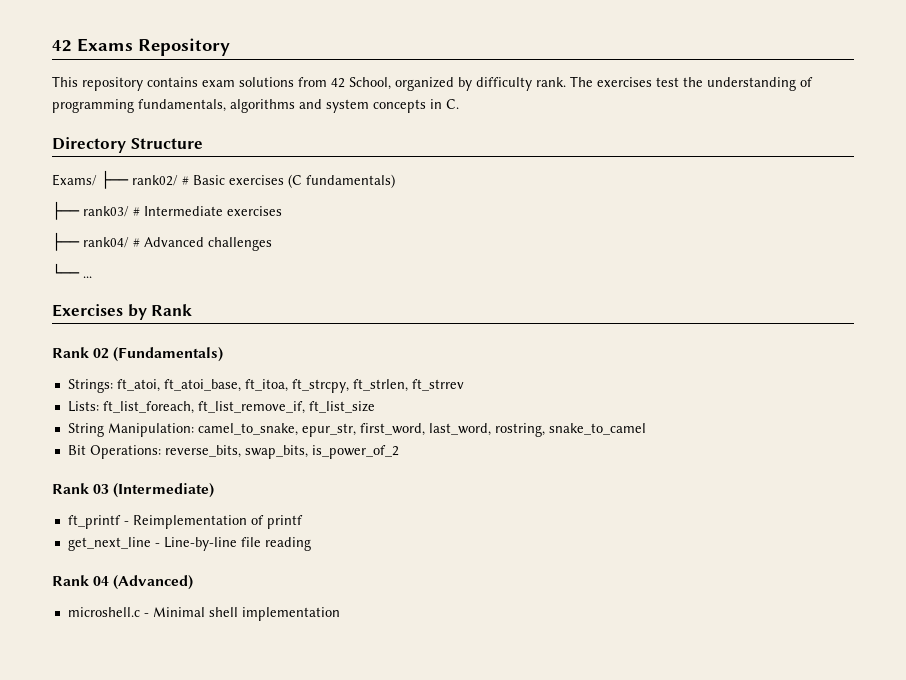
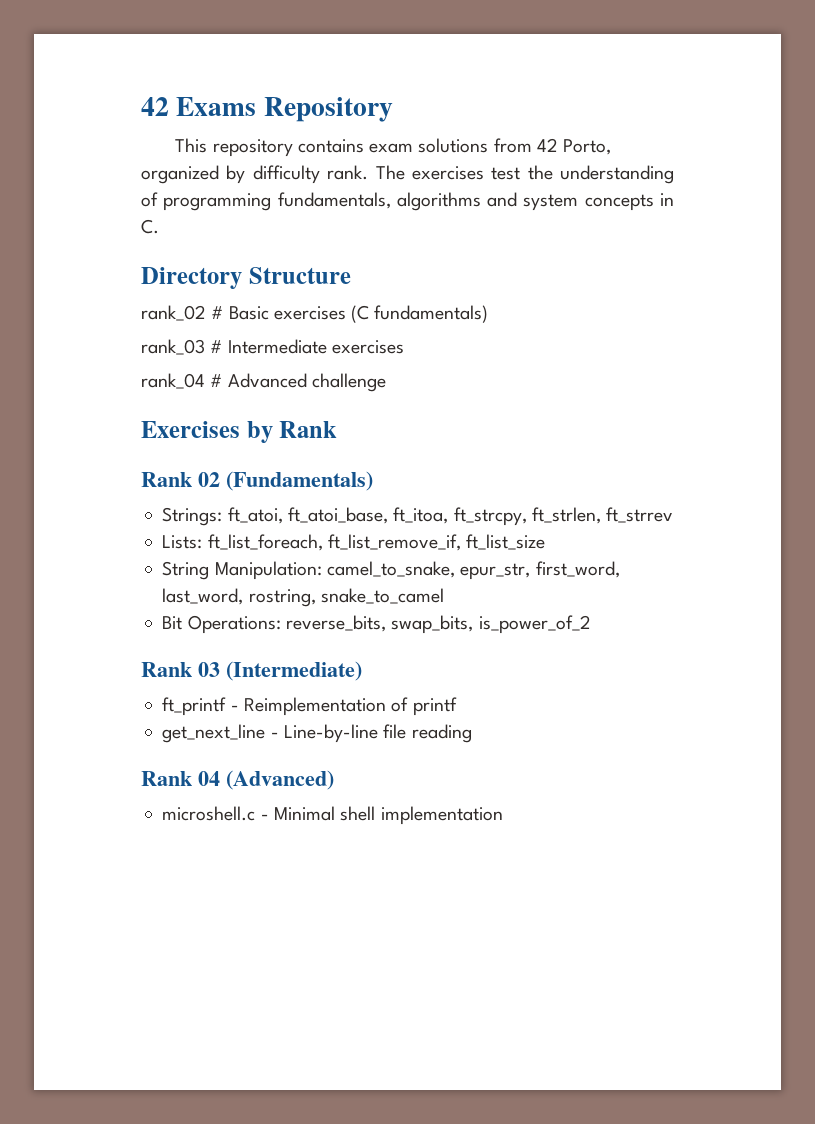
[349,77,391,90] School, -> [563,139,612,155] Porto,
[52,170,178,189] Exams/ ├── rank02/ -> [141,305,206,321] rank_02
[52,201,129,220] ├── rank03/ -> [141,339,205,355] rank_03
[52,232,272,251] [52,263,92,278] ├── rank04/ # Advanced challenges // └── ... -> [141,373,386,392] rank_04 # Advanced challenge

